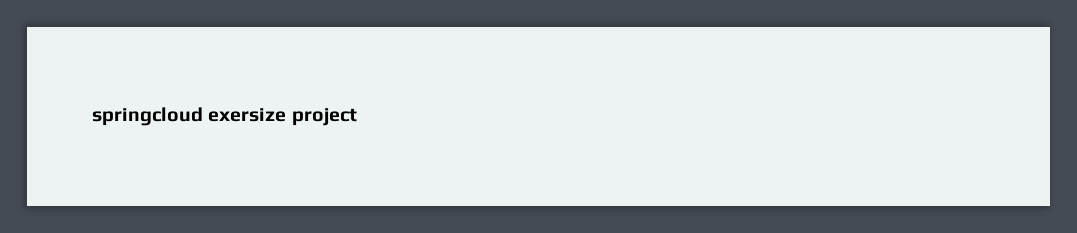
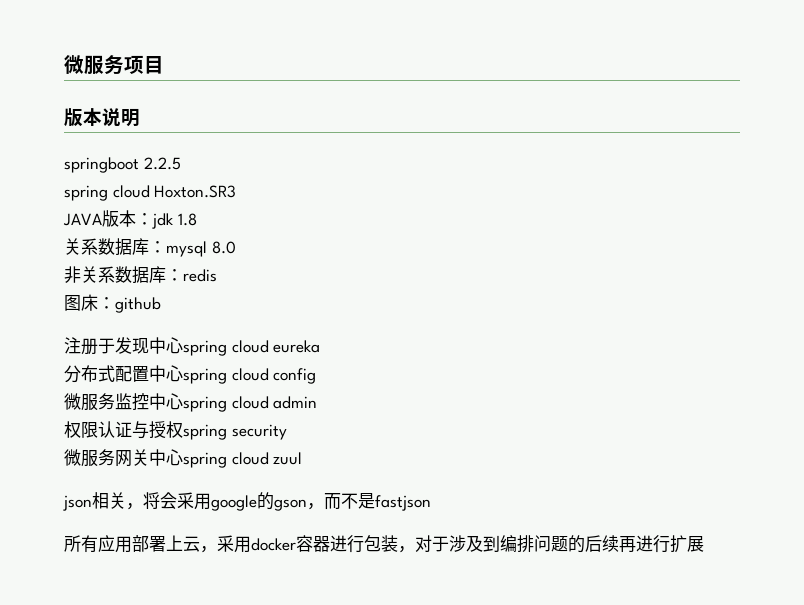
[92,107,357,126] springcloud exersize project -> [64,55,164,75] [64,108,140,127] [64,157,181,173] [64,185,237,201] [63,210,197,229] [64,238,236,257] [64,266,217,284] [64,294,161,313] [64,337,321,356] [64,365,317,384] [64,393,318,412] [64,421,287,440] [64,449,303,468] [63,492,431,511] [64,535,704,553] 微服务项目 // 版本说明 // springboot 2.2.5 // spring cloud Hoxton.SR3 // JAVA版本：jdk 1.8 // 关系数据库：mysql 8.0 // 非关系数据库：redis // 图床：github // 注册于发现中心spring cloud eureka // 分布式配置中心spring cloud config // 微服务监控中心spring cloud admin // 权限认证与授权spring security // 微服务网关中心spring cloud zuul // json相关，将会采用google的gson，而不是fastjson // 所有应用部署上云，采用docker容器进行包装，对于涉及到编排问题的后续再进行扩展

